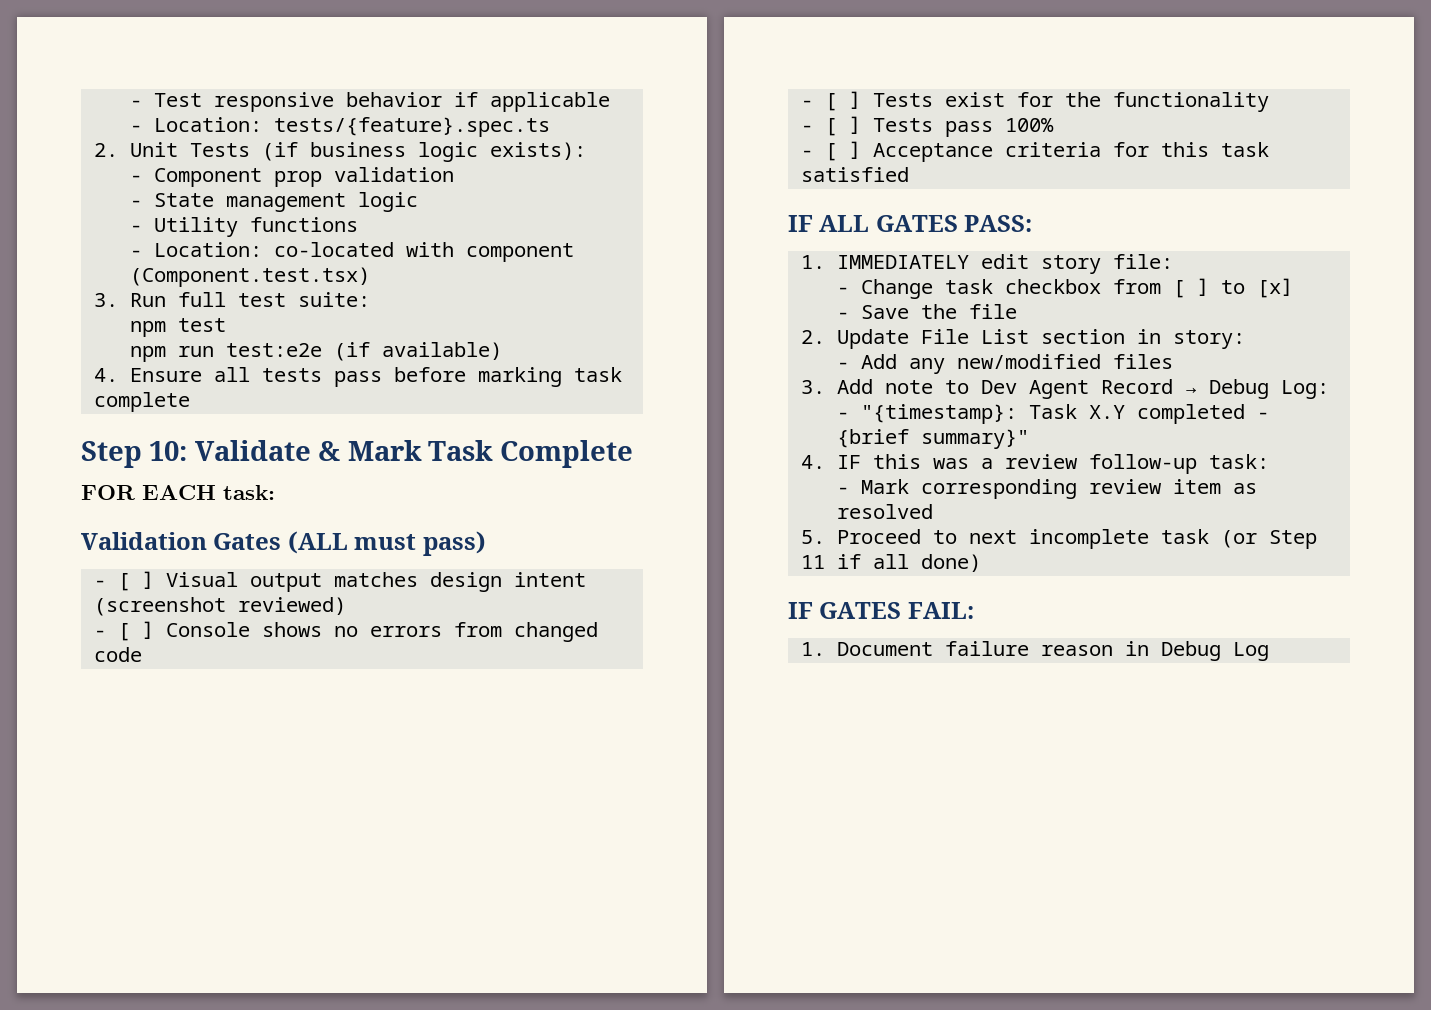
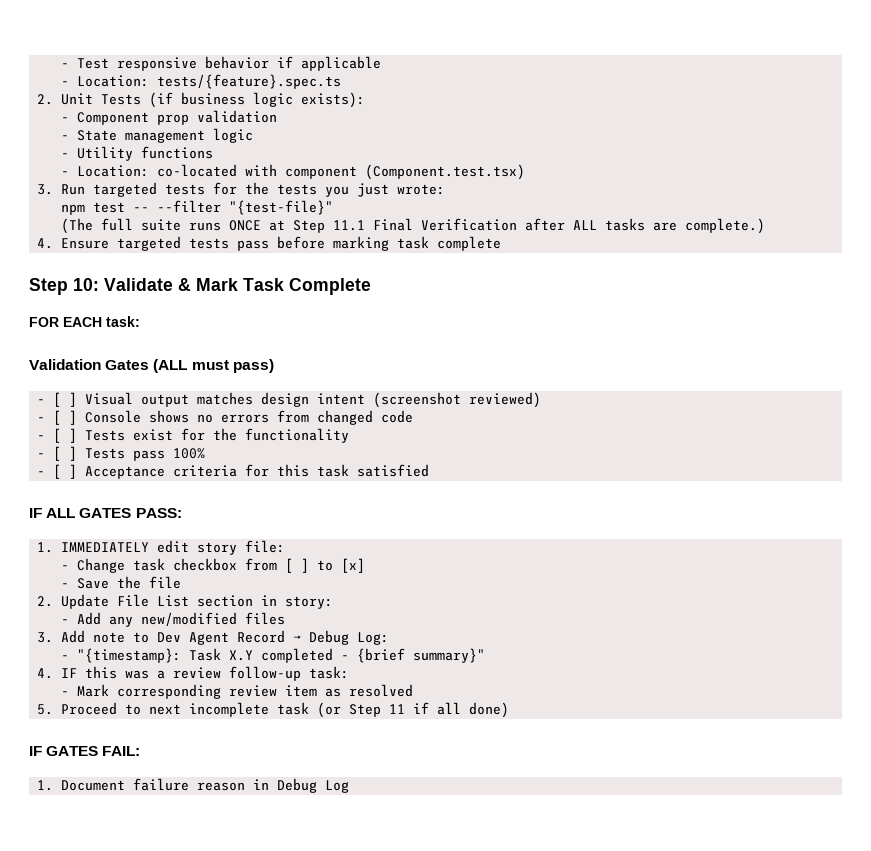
[177,292,370,307] [129,318,226,337] [129,342,502,362] full test suite: // npm test // npm run test:e2e (if available) -> [93,182,446,197] [61,200,334,215] [61,218,766,234] targeted tests for the tests you just wrote: // npm test -- --filter "{test-file}" // (The full suite runs ONCE at Step 11.1 Final Verification after ALL tasks are complete.)
[213,367,250,382] all -> [117,236,182,251] targeted

